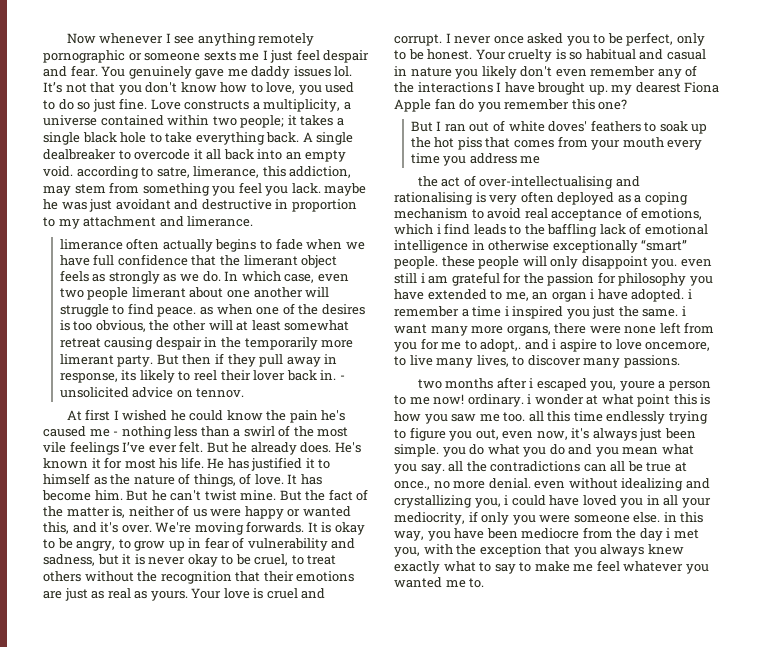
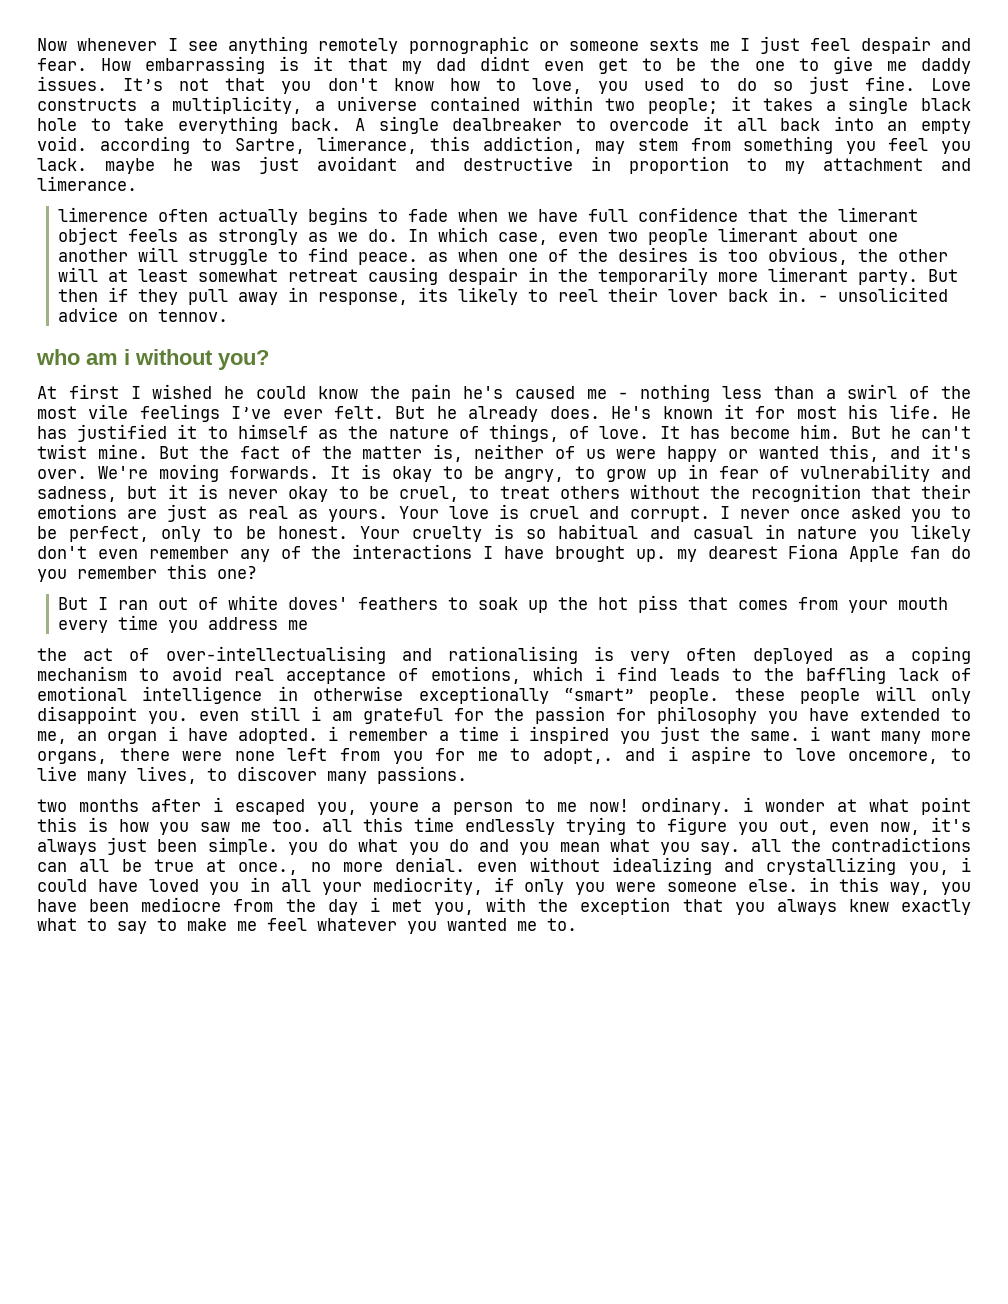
[101,66,353,79] You genuinely gave me daddy issues lol. -> [101,56,971,74] [37,76,107,91] How embarrassing is it that my dad didnt even get to be the one to give me daddy issues.
[156,167,190,178] satre, -> [234,138,305,154] Sartre,
[59,239,123,250] limerance -> [57,207,148,222] limerence
(245, 393) none -> [36,349,269,370] // who am i without you?

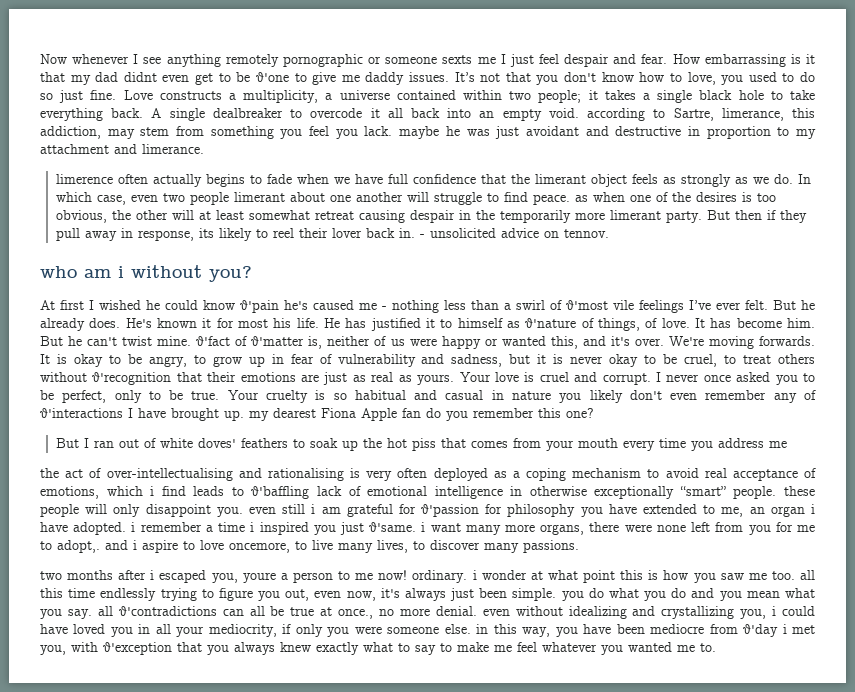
[710,58,785,71] the one -> [254,72,289,82] ϑ'one
[369,384,452,402] the pain -> [239,300,279,313] ϑ'pain
[940,386,971,399] [37,406,77,419] the most -> [565,300,608,310] ϑ'most
[348,426,449,439] the nature -> [524,318,577,328] ϑ'nature
[158,446,423,459] But the fact of the matter -> [195,336,305,346] ϑ'fact of ϑ'matter
[710,484,861,502] the recognition -> [91,372,172,385] ϑ'recognition
[277,526,348,539] honest. -> [191,391,220,400] true.
[311,544,473,559] the interactions -> [39,408,123,418] ϑ'interactions
[764,666,887,684] the baffling -> [250,486,310,499] ϑ'baffling
[494,706,606,724] the passion -> [420,504,480,517] ϑ'passion
[709,728,801,741] the same. -> [368,522,417,532] ϑ'same.
[790,837,972,852] the contradictions -> [117,606,217,616] ϑ'contradictions
[285,899,358,915] the day -> [742,624,779,637] ϑ'day
[538,897,671,915] the exception -> [102,642,172,655] ϑ'exception

